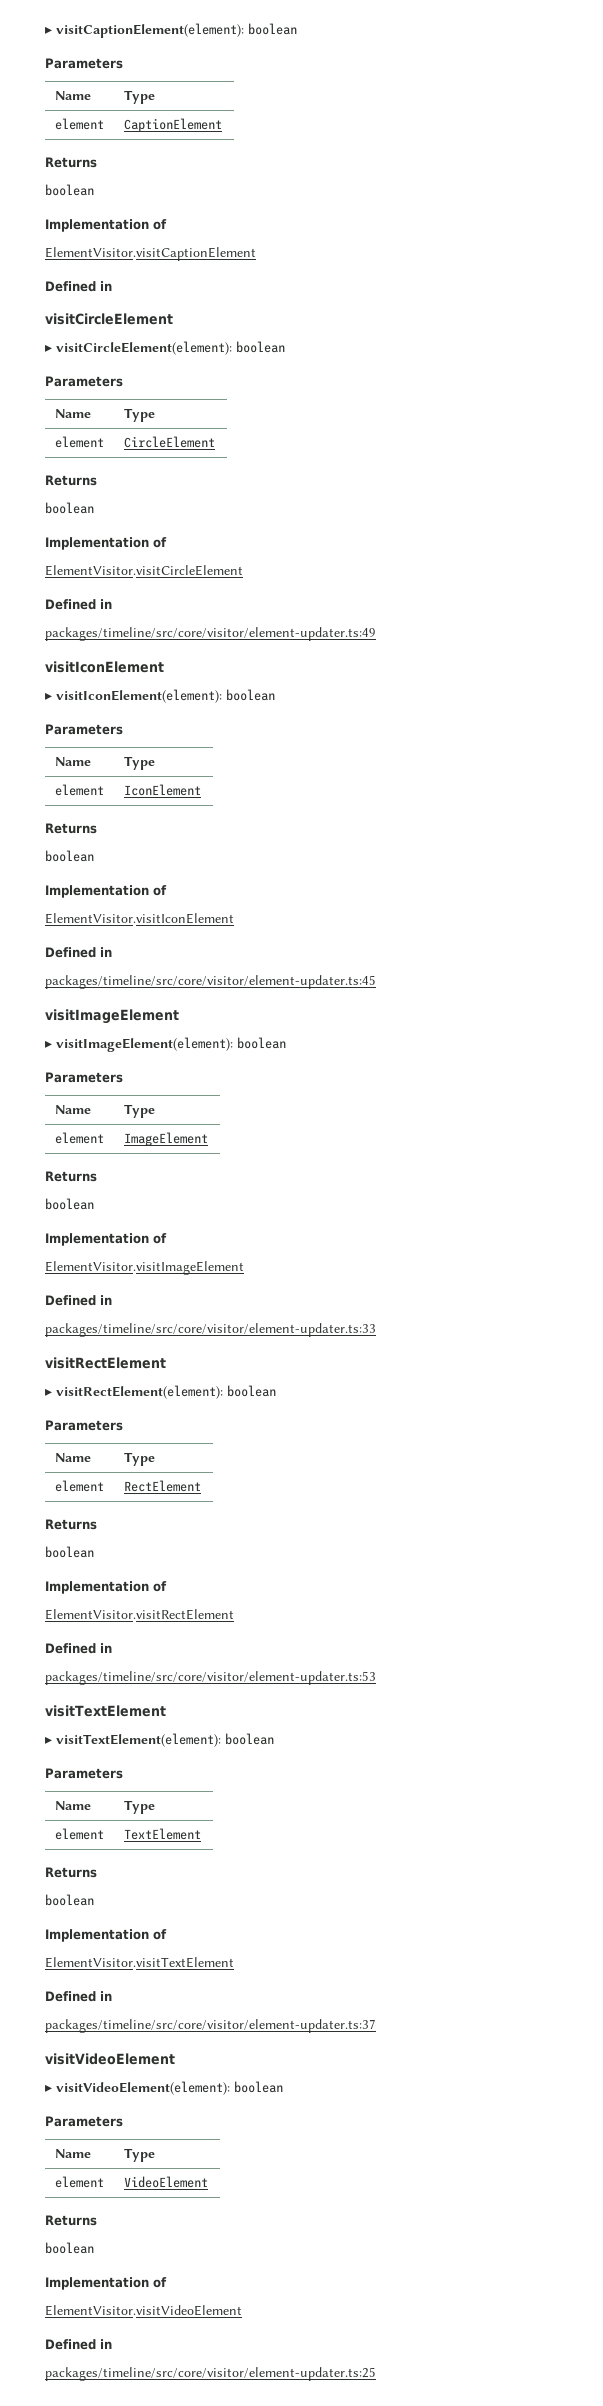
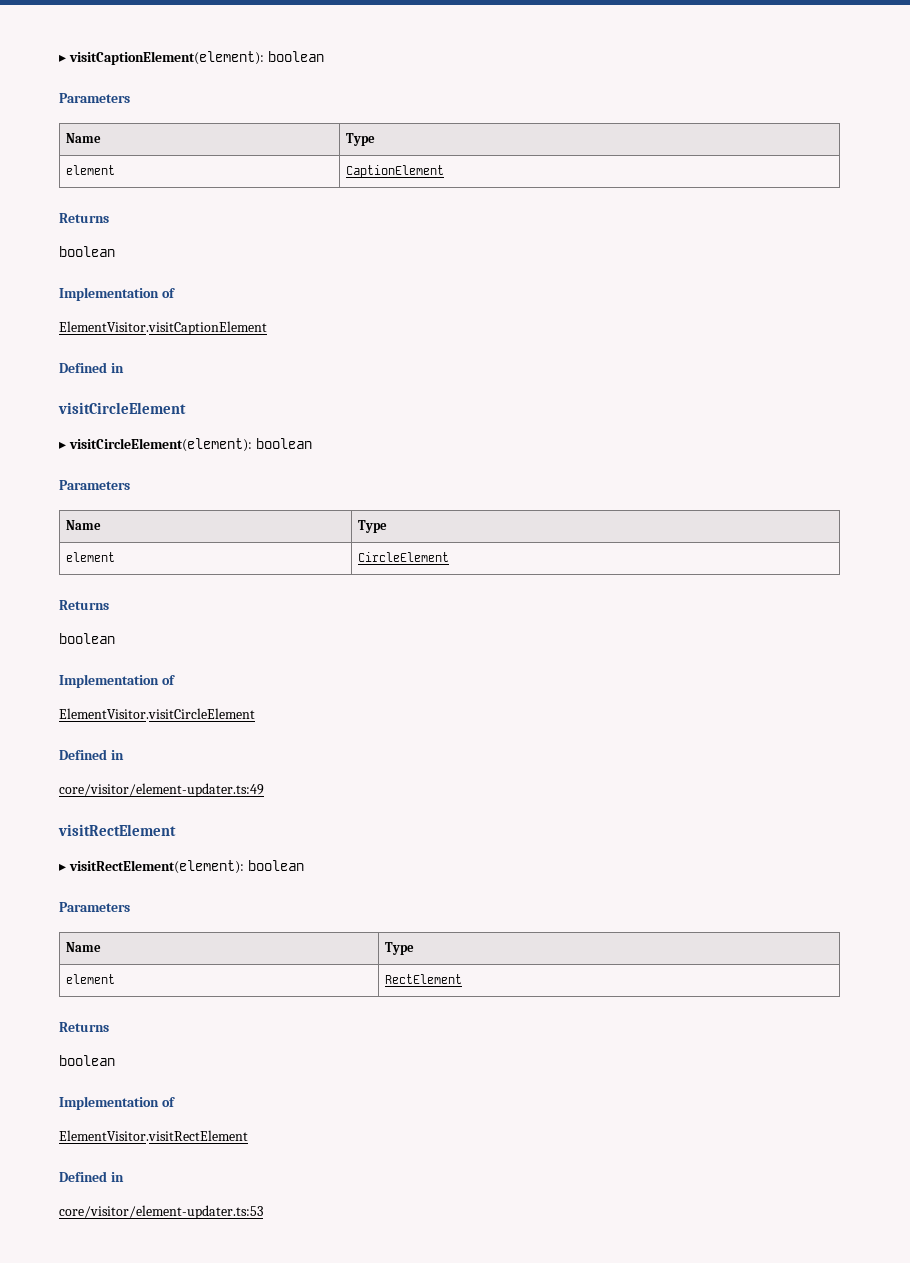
[45,627,376,641] [45,661,164,673] [45,689,275,703] [45,724,123,735] [54,757,91,766] [123,756,155,770] [54,784,104,796] [123,784,201,796] [45,823,97,834] [45,850,94,862] [45,885,167,898] [45,913,234,924] [45,947,112,958] [45,975,376,989] [45,1009,179,1024] [45,1037,286,1052] [45,1072,123,1083] [54,1105,91,1114] [123,1104,155,1118] [54,1132,104,1144] [123,1132,208,1146] [45,1171,97,1182] [45,1198,94,1210] [45,1233,167,1246] [45,1261,244,1275] [45,1295,112,1306] [45,1323,376,1337] packages/timeline/src/core/visitor/element-updater.ts:49 // visitIconElement // ▸ visitIconElement(element): boolean // Parameters // Name | Type // element | IconElement // Returns // boolean // Implementation of // ElementVisitor.visitIconElement // Defined in // packages/timeline/src/core/visitor/element-updater.ts:45 // visitImageElement // ▸ visitImageElement(element): boolean // Parameters // Name | Type // element | ImageElement // Returns // boolean // Implementation of // ElementVisitor.visitImageElement // Defined in // packages/timeline/src/core/visitor/element-updater.ts:33 -> [59,783,264,797] core/visitor/element-updater.ts:49
[45,1671,376,1685] [45,1705,166,1717] [45,1733,274,1747] [45,1768,123,1779] [54,1801,91,1810] [123,1800,155,1814] [54,1828,104,1840] [123,1828,201,1840] [45,1867,97,1878] [45,1894,94,1906] [45,1929,167,1942] [45,1957,234,1968] [45,1991,112,2002] [45,2019,376,2033] [45,2053,175,2065] [45,2081,283,2095] [45,2116,123,2127] [54,2149,91,2158] [123,2148,155,2162] [54,2176,104,2188] [123,2176,208,2188] [45,2215,97,2226] [45,2242,94,2254] [45,2277,167,2290] [45,2305,242,2316] [45,2339,112,2350] [45,2367,376,2381] packages/timeline/src/core/visitor/element-updater.ts:53 // visitTextElement // ▸ visitTextElement(element): boolean // Parameters // Name | Type // element | TextElement // Returns // boolean // Implementation of // ElementVisitor.visitTextElement // Defined in // packages/timeline/src/core/visitor/element-updater.ts:37 // visitVideoElement // ▸ visitVideoElement(element): boolean // Parameters // Name | Type // element | VideoElement // Returns // boolean // Implementation of // ElementVisitor.visitVideoElement // Defined in // packages/timeline/src/core/visitor/element-updater.ts:25 -> [59,1205,263,1219] core/visitor/element-updater.ts:53

